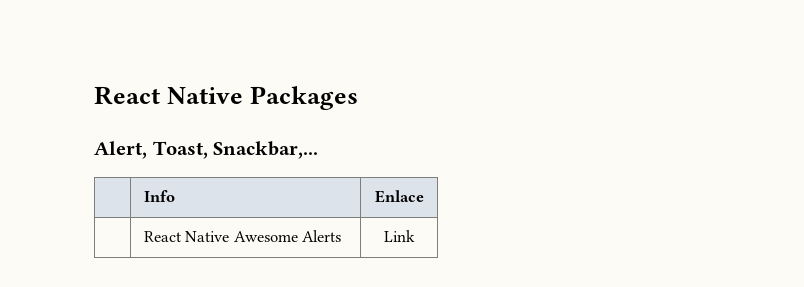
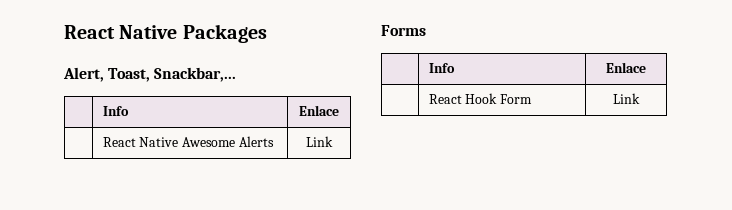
(415, 236) none -> [381,25,426,36] [428,63,455,73] [606,62,646,73] [428,93,533,104] [613,93,640,104] // Forms // | Info | Enlace // | React Hook Form | Link

